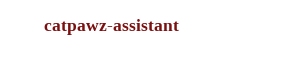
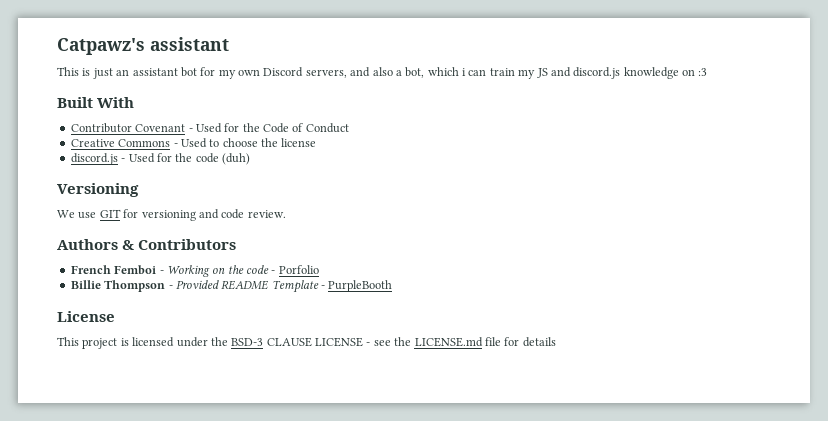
[44,19,179,35] catpawz-assistant -> [57,37,229,55] [57,67,708,79] [57,97,135,108] [70,123,349,133] [70,138,317,148] [70,153,250,165] [57,183,139,197] [57,209,286,221] [57,239,237,250] [70,265,319,277] [70,280,393,293] [57,311,115,322] [57,337,556,349] Catpawz's assistant // This is just an assistant bot for my own Discord servers, and also a bot, which i can train my JS and discord.js knowledge on :3 // Built With // Contributor Covenant - Used for the Code of Conduct // Creative Commons - Used to choose the license // discord.js - Used for the code (duh) // Versioning // We use GIT for versioning and code review. // Authors & Contributors // French Femboi - Working on the code - Porfolio // Billie Thompson - Provided README Template - PurpleBooth // License // This project is licensed under the BSD-3 CLAUSE LICENSE - see the LICENSE.md file for details

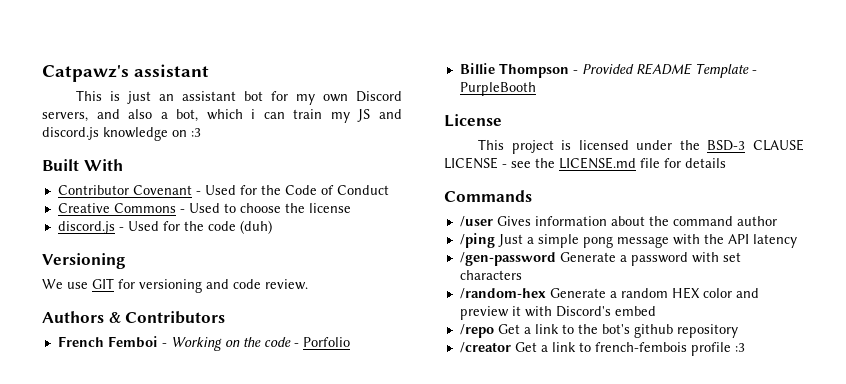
(556, 342) none -> [444,190,532,202] [459,216,777,227] [459,233,797,248] [459,252,741,266] [459,270,522,280] [459,287,759,299] [459,306,656,320] [459,324,738,338] [459,342,745,356] // Commands // /user Gives information about the command author // /ping Just a simple pong message with the API latency // /gen-password Generate a password with set characters // /random-hex Generate a random HEX color and preview it with Discord's embed // /repo Get a link to the bot's github repository // /creator Get a link to french-fembois profile :3

